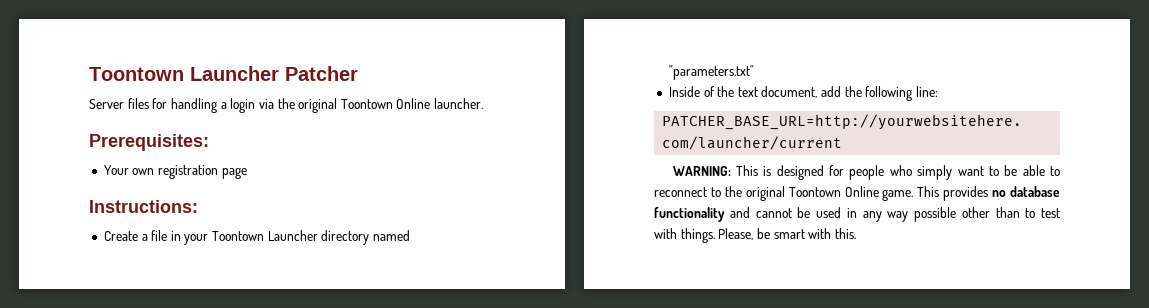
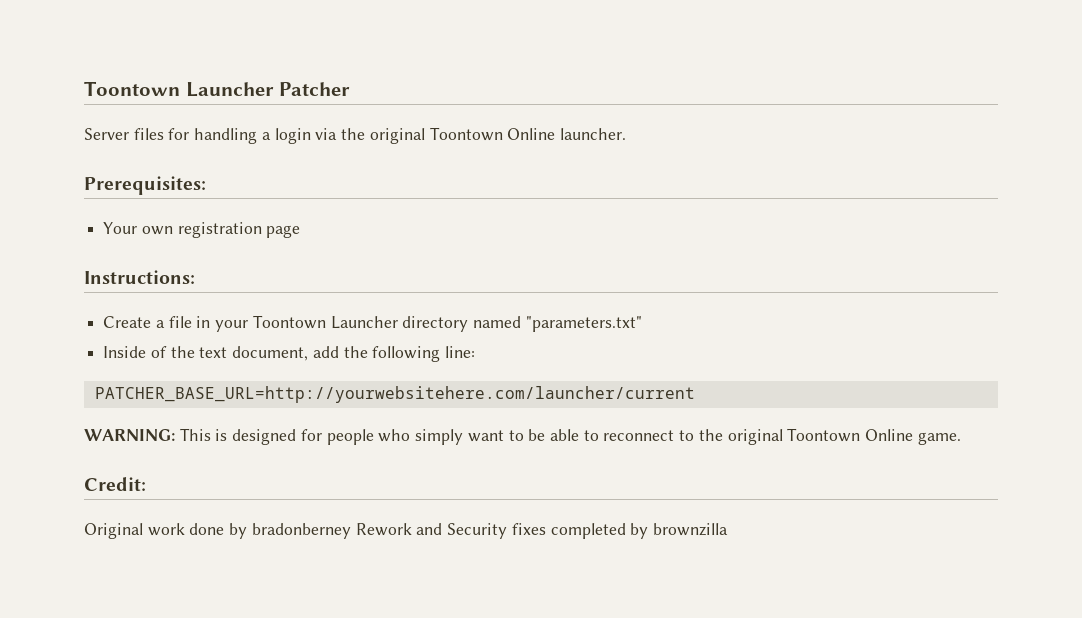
[917,186,1060,201] [654,207,1060,222] [654,228,856,243] This provides no database functionality and cannot be used in any way possible other than to test with things. Please, be smart with this. -> [84,477,146,491] [84,523,728,539] // Credit: // Original work done by bradonberney Rework and Security fixes completed by brownzilla

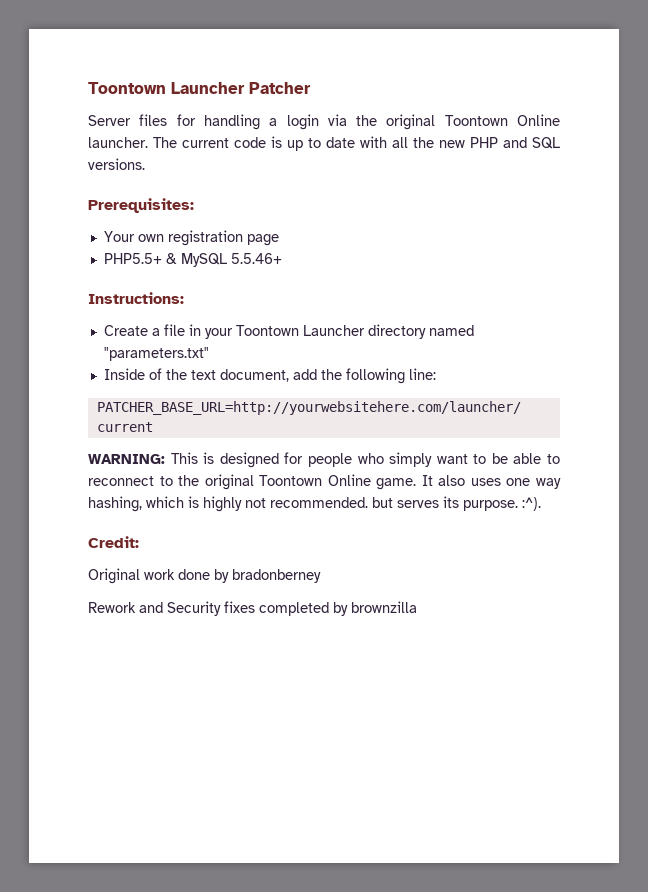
(626, 134) none -> [153,136,560,151] [88,158,145,170] The current code is up to date with all the new PHP and SQL versions.
(301, 231) none -> [103,253,282,267] // PHP5.5+ & MySQL 5.5.46+
(961, 438) none -> [421,475,561,489] [88,496,541,512] It also uses one way hashing, which is highly not recommended. but serves its purpose. :^).
(351, 531) none -> (321, 576) //

